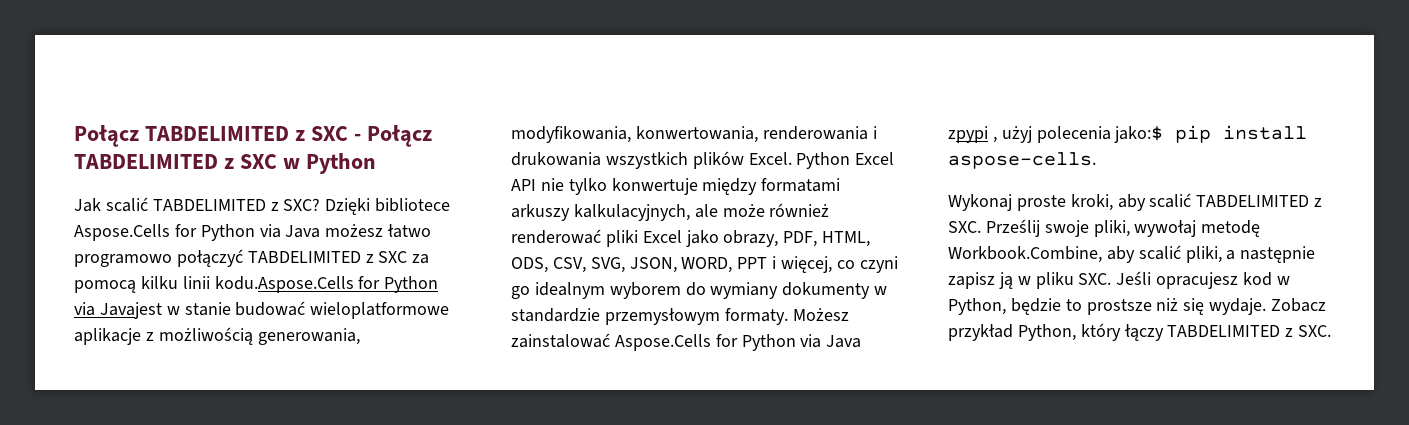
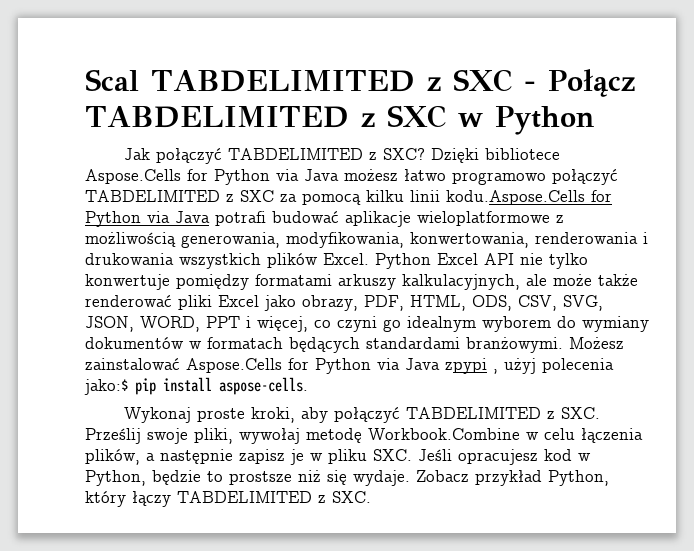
[74,125,139,147] Połącz -> [85,69,139,91] Scal
[105,197,148,212] scalić -> [156,148,223,164] połączyć
[99,301,450,319] [74,328,141,345] Javajest w stanie budować wieloplatformowe aplikacje -> [175,211,550,227] Java potrafi budować aplikacje wieloplatformowe
[702,178,758,195] między -> [176,274,249,290] pomiędzy
[769,203,830,217] również -> [598,274,638,286] także
[782,282,888,299] [511,308,788,325] dokumenty w standardzie przemysłowym formaty. -> [85,337,563,353] dokumentów w formatach będących standardami branżowymi.
[1149,193,1192,208] scalić -> [334,407,401,423] połączyć
[948,245,1222,263] Workbook.Combine, aby scalić pliki, -> [368,428,643,443] [85,449,140,465] Workbook.Combine w celu łączenia plików,
[998,272,1013,289] ją -> [290,449,304,465] je

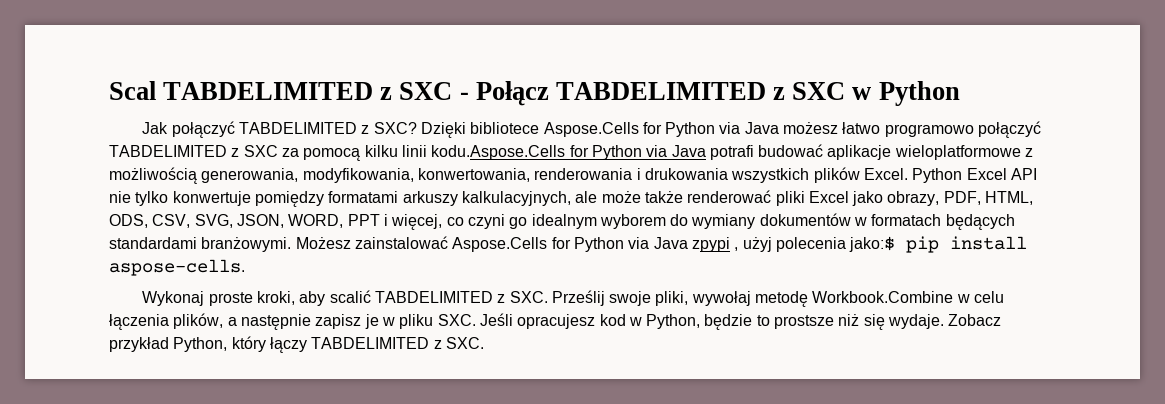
[334,407,401,423] połączyć -> [329,290,371,303] scalić

